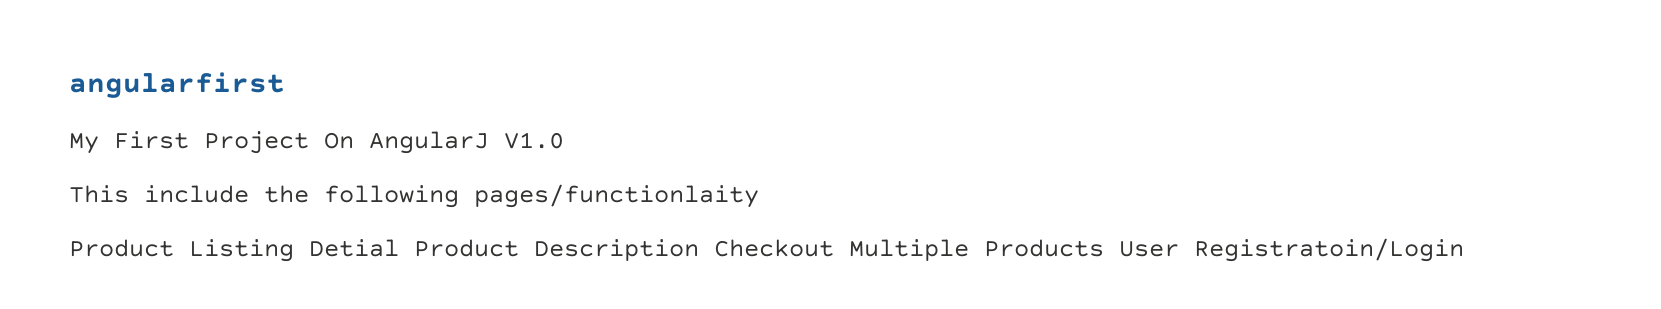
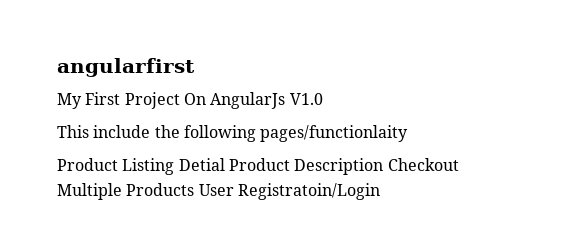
[369,131,489,154] AngularJ -> [210,92,286,109] AngularJs

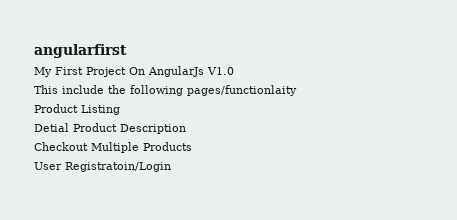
(175, 166) none -> (120, 110) //
(384, 166) none -> (186, 129) //
(195, 189) none -> (192, 146) //

